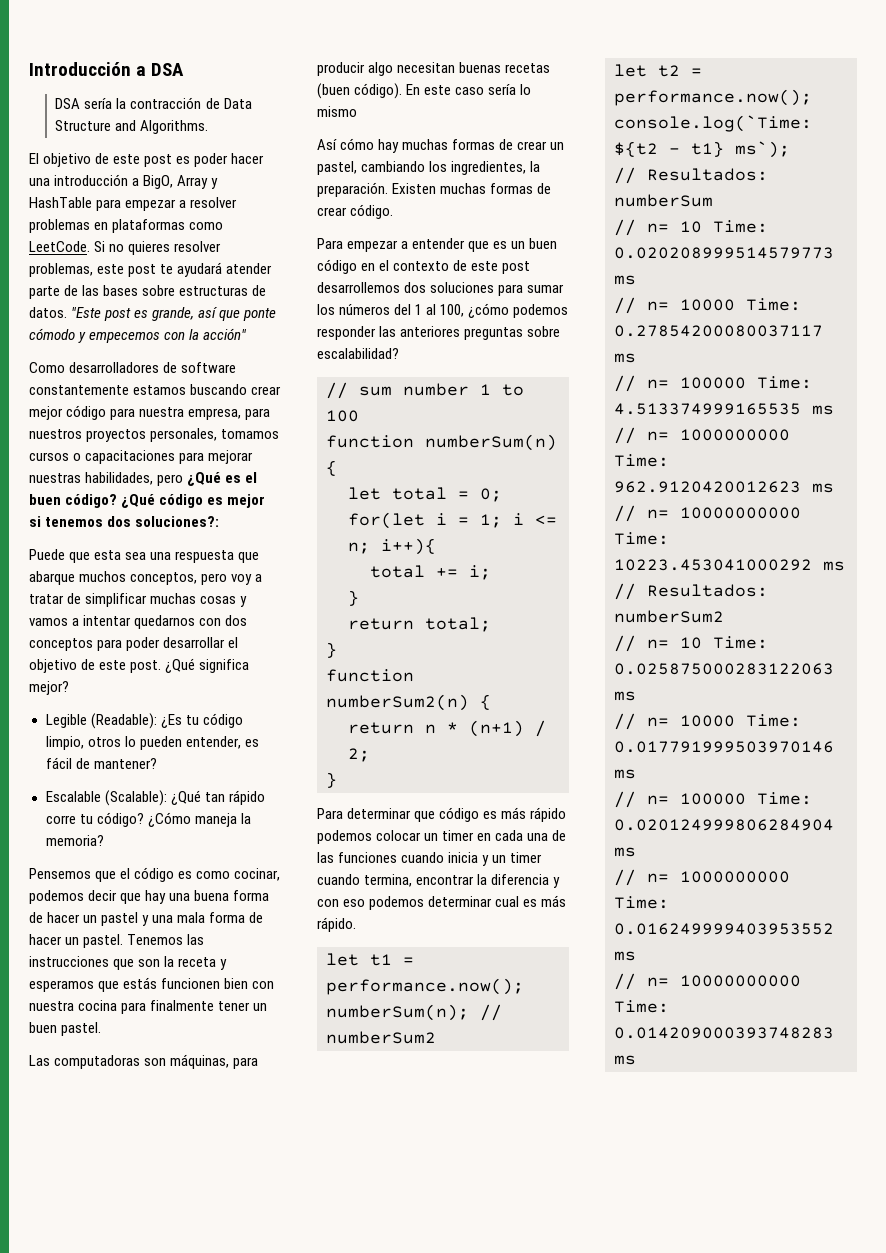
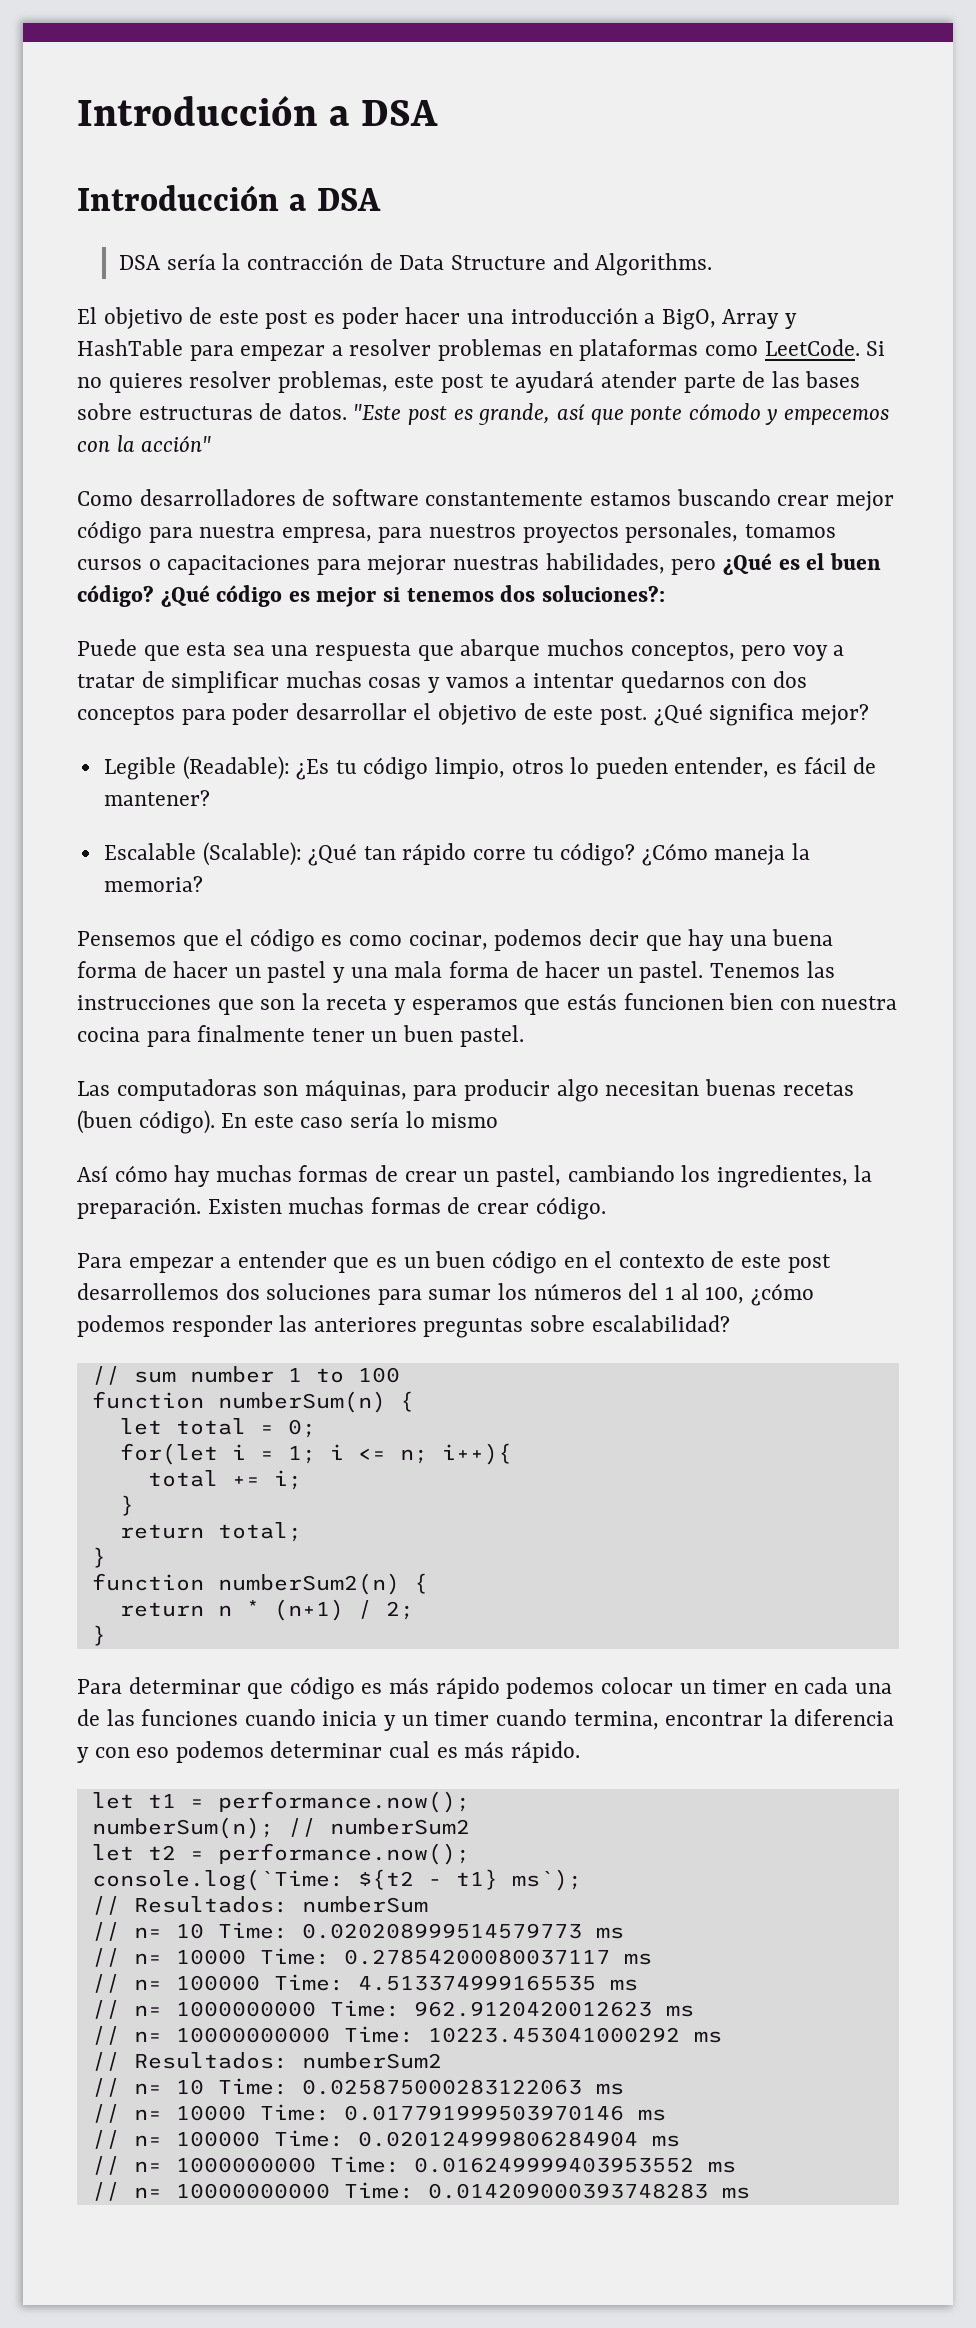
[29,62,185,76] Introducción a DSA -> [77,95,439,126] [77,185,381,211] Introducción a DSA // Introducción a DSA

